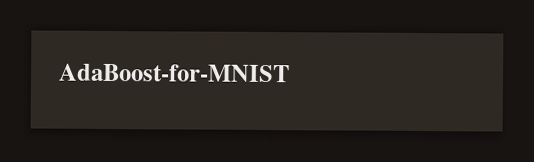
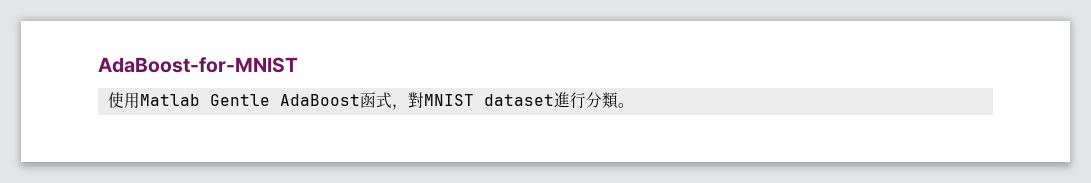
(290, 73) none -> [107,92,634,110] // 使用Matlab Gentle AdaBoost函式，對MNIST dataset進行分類。

